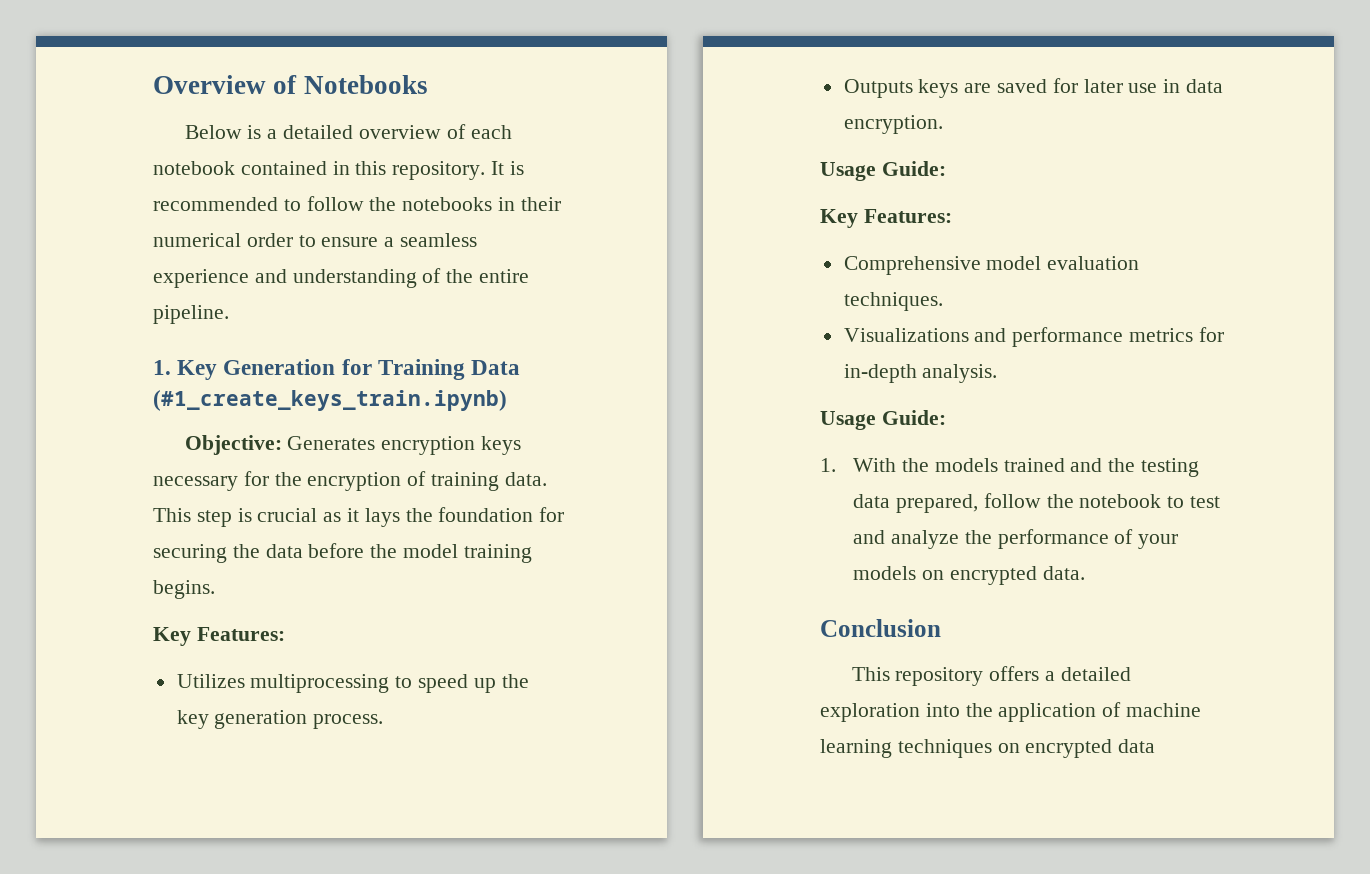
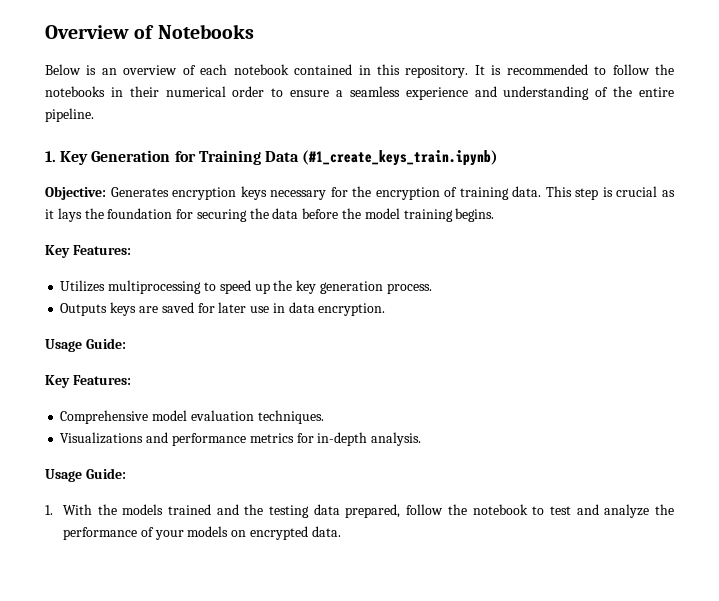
[267,125,354,139] a detailed -> [101,68,117,75] an
[820,619,941,637] [851,666,1131,686] [820,702,1202,722] [820,739,1156,758] // Conclusion // This repository offers a detailed exploration into the application of machine learning techniques on encrypted data -> (341, 531) none

